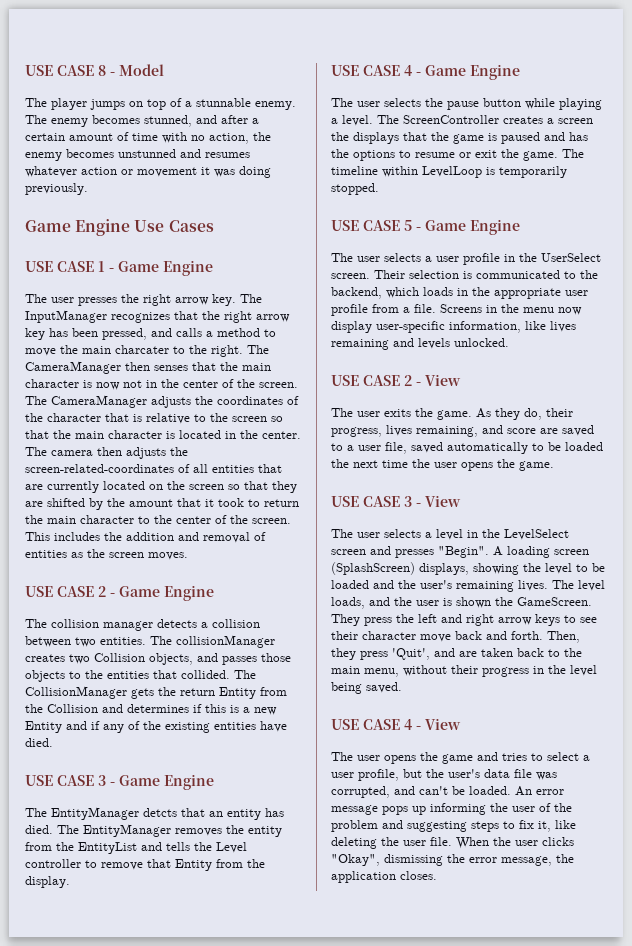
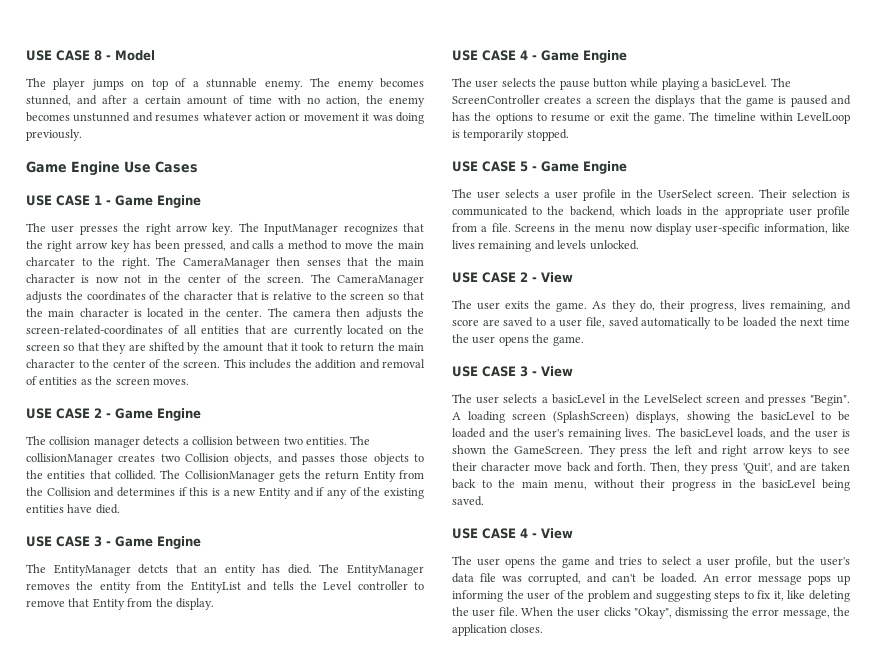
[342,115,373,126] level. -> [711,78,768,88] basicLevel.
[436,529,463,540] level -> [551,394,606,404] basicLevel
[545,563,572,574] level -> [760,411,815,421] basicLevel
[578,580,605,591] level -> [679,428,734,438] basicLevel
[570,665,597,676] level -> [762,479,817,489] basicLevel

